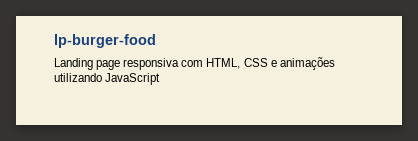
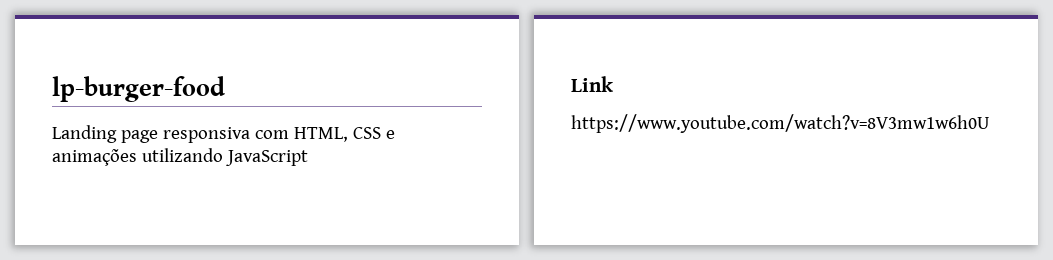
(161, 79) none -> [571,76,614,92] [571,114,990,133] // Link // https://www.youtube.com/watch?v=8V3mw1w6h0U

